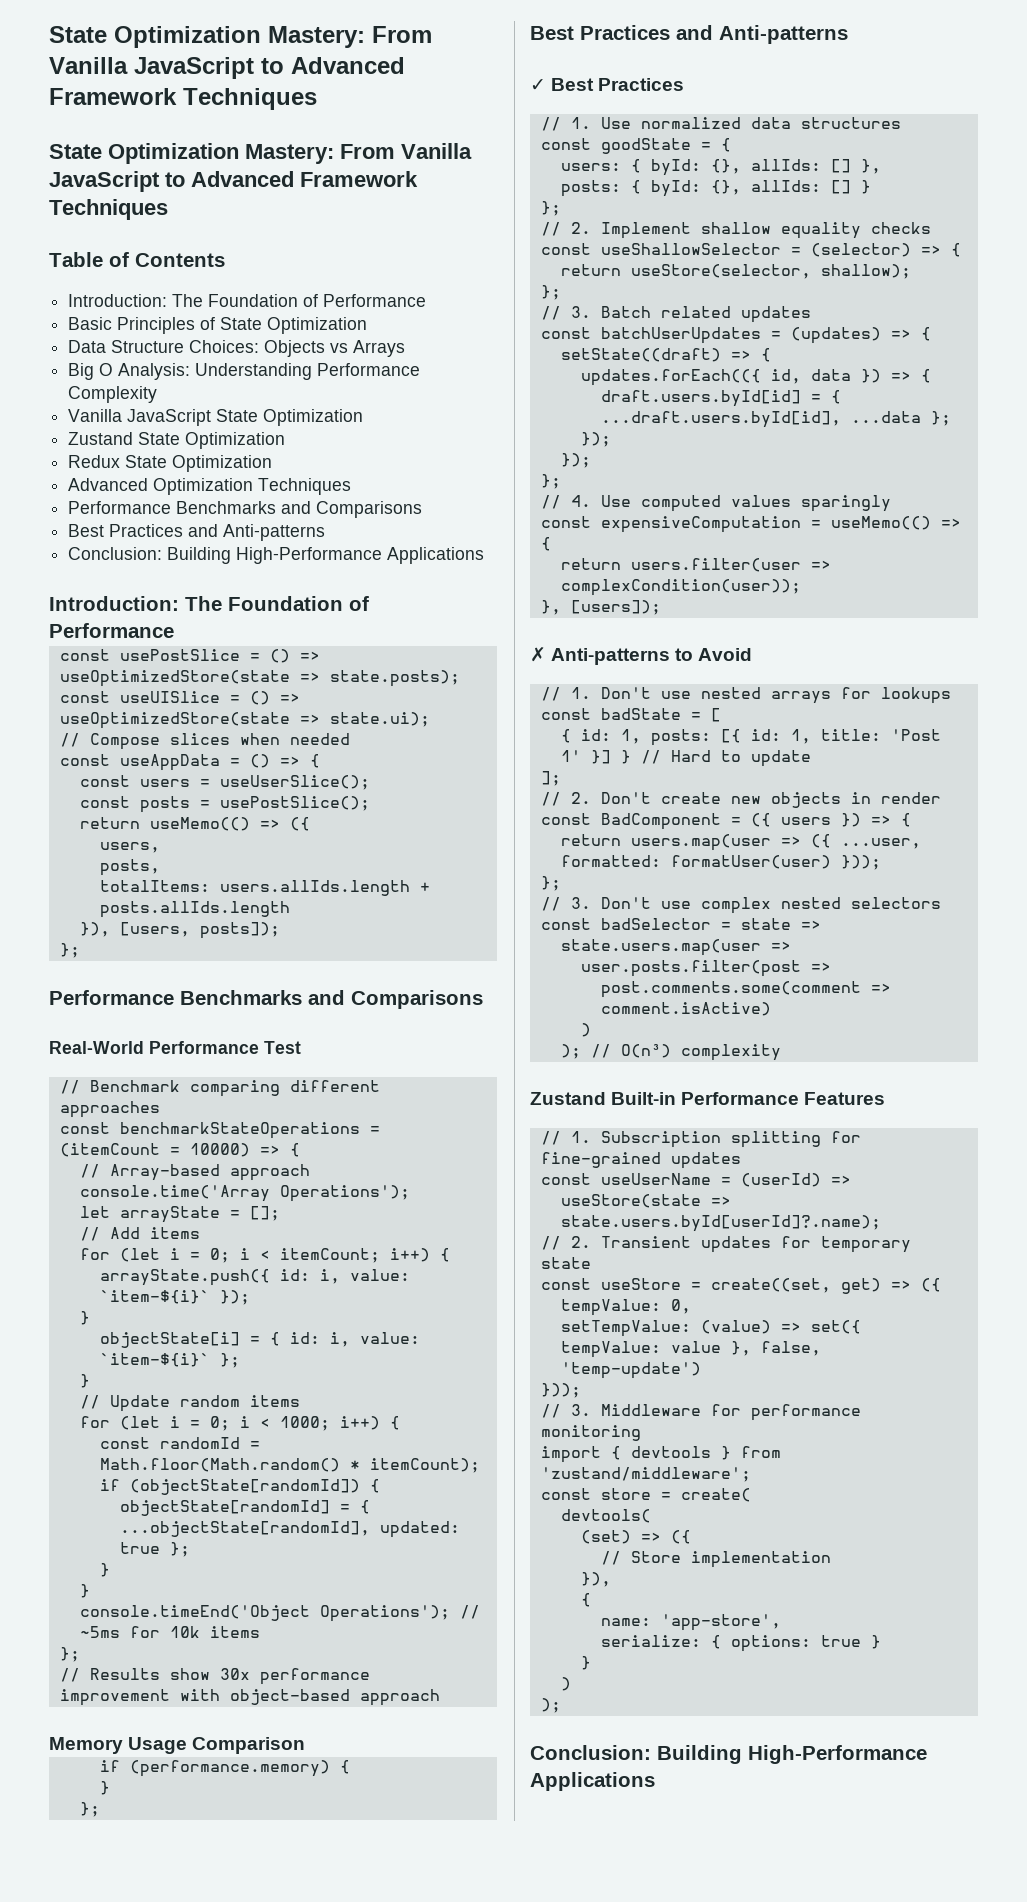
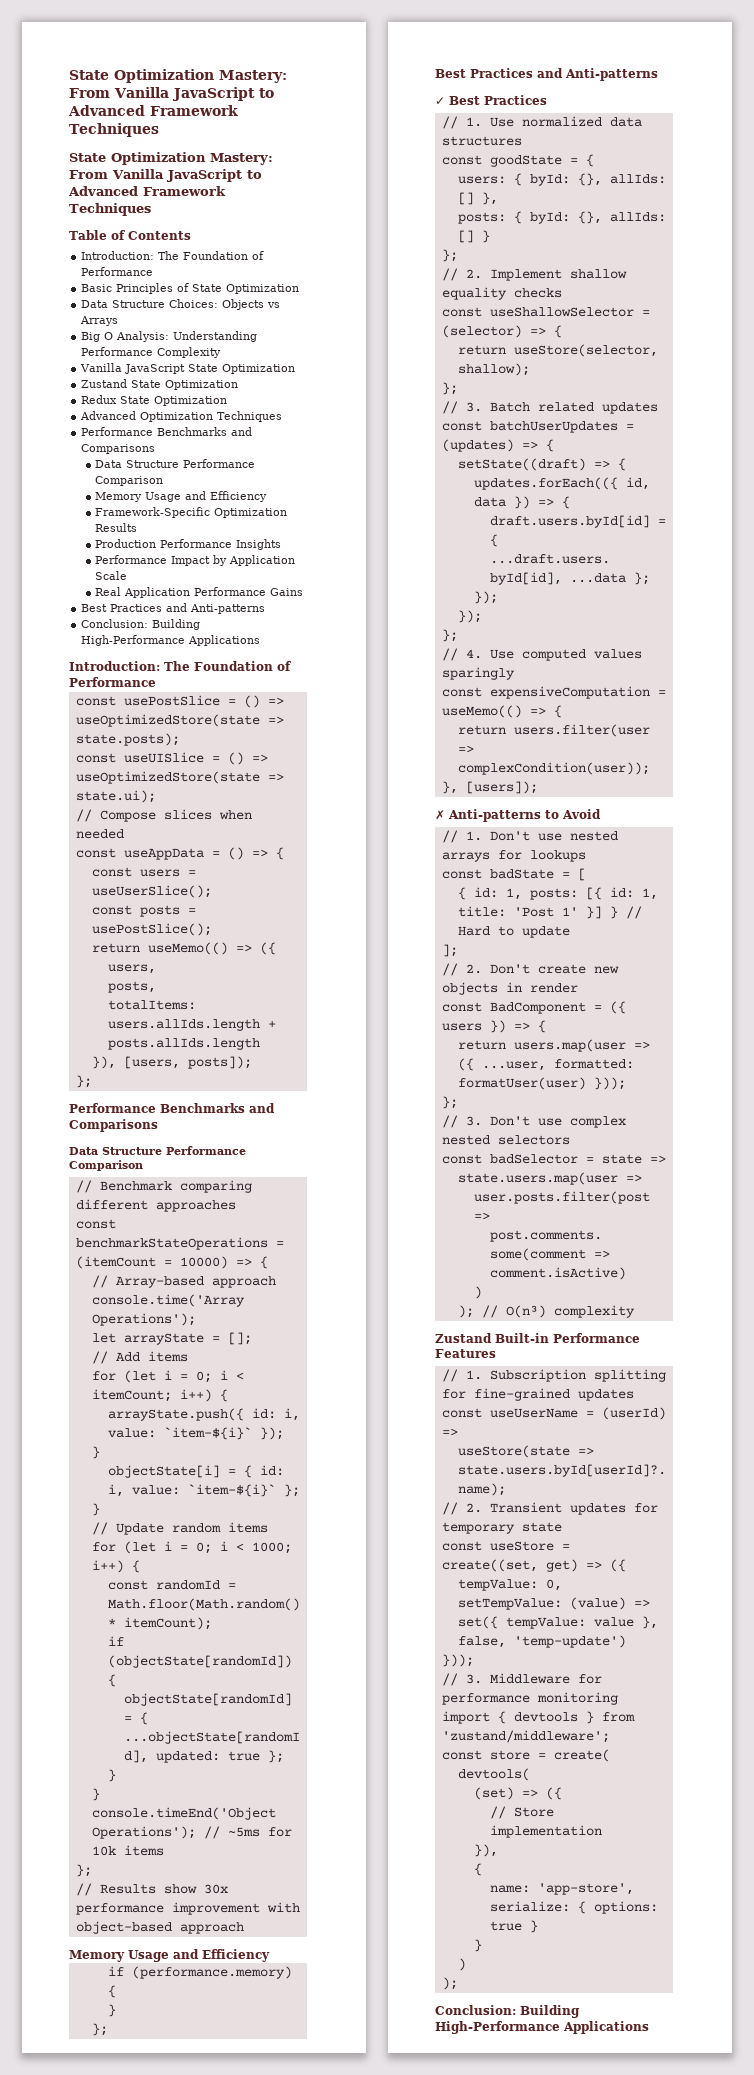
(423, 509) none -> [95,459,256,468] [95,476,164,486] [95,491,268,502] [95,507,288,518] [95,523,138,532] [95,539,282,550] [95,555,296,566] [95,571,128,580] [95,587,304,598] // Data Structure Performance Comparison // Memory Usage and Efficiency // Framework-Specific Optimization Results // Production Performance Insights // Performance Impact by Application Scale // Real Application Performance Gains
[49,1041,301,1054] Real-World Performance Test -> [69,1146,246,1155] [69,1160,143,1171] Data Structure Performance Comparison
[192,1737,306,1754] Comparison -> [173,1949,270,1962] and Efficiency

